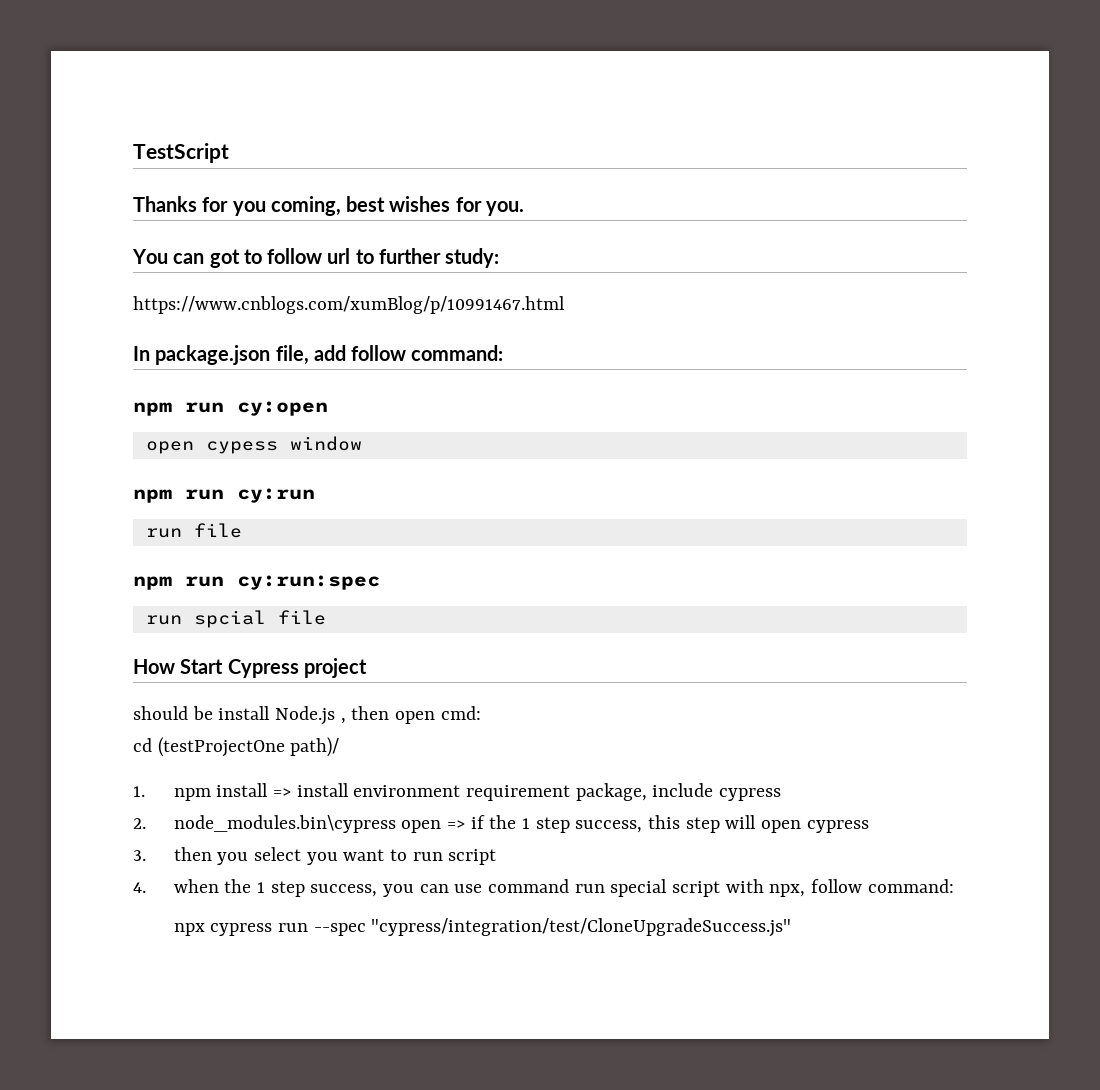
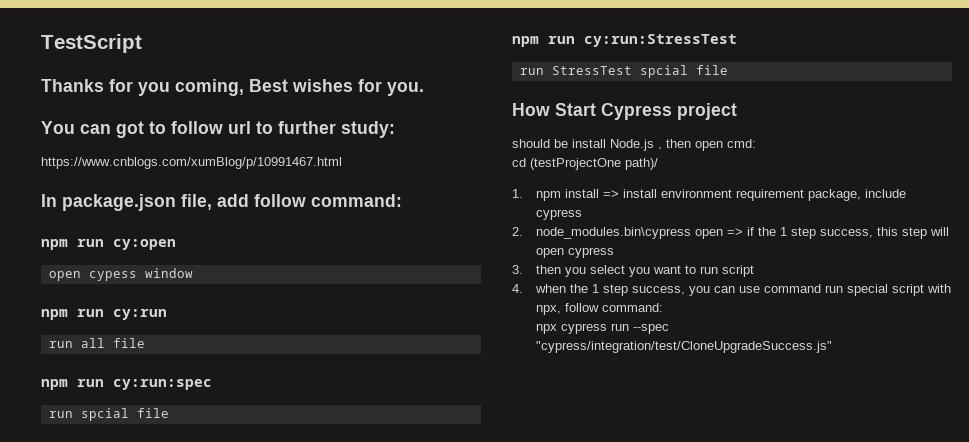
[346,196,386,212] best -> [249,79,288,92] Best
(182, 533) none -> [80,338,105,348] all
(326, 617) none -> [512,34,737,47] [519,65,728,78] // npm run cy:run:StressTest // run StressTest spcial file

